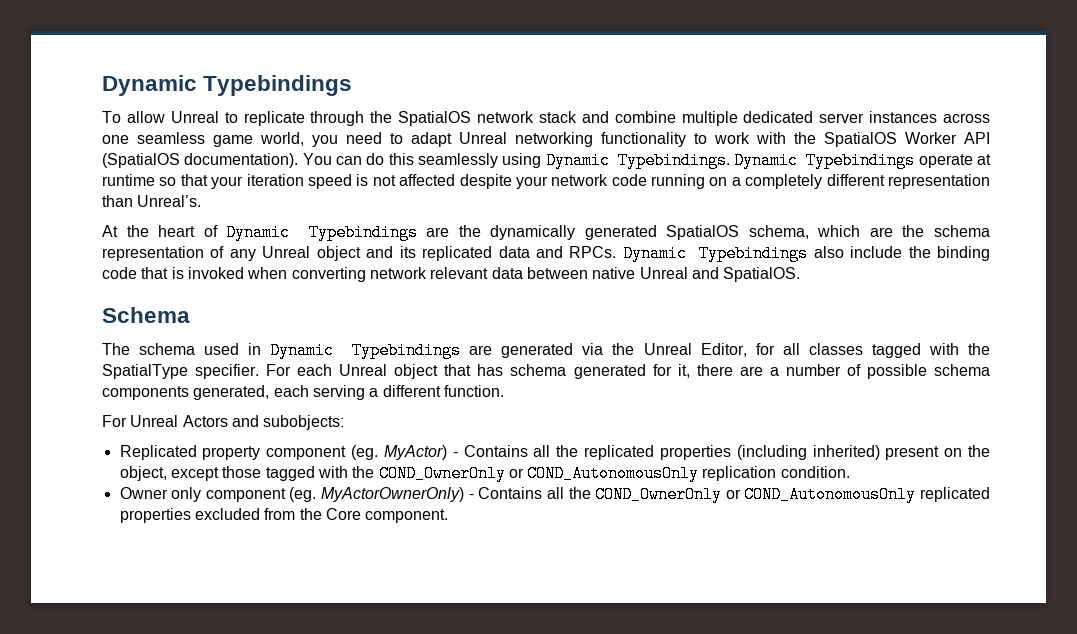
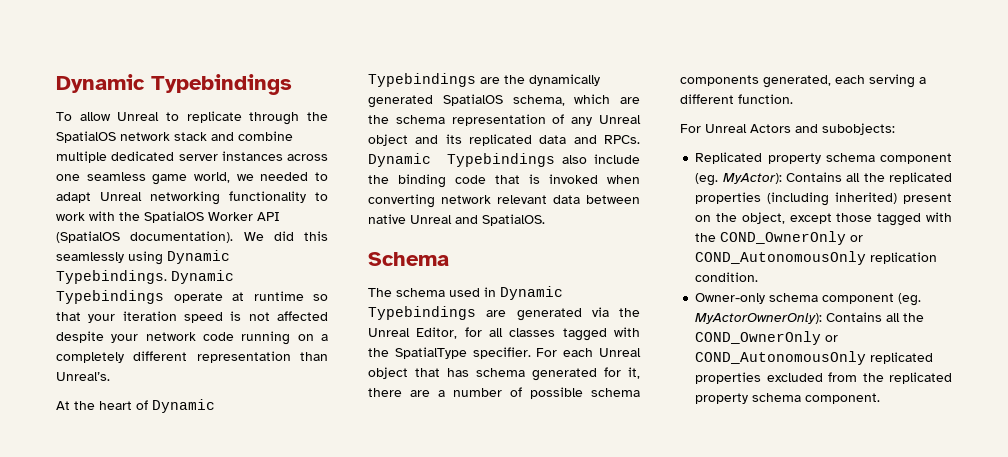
[312,132,382,147] you need -> [236,172,309,181] we needed
[302,153,385,165] You can do -> [243,231,294,241] We did
[266,445,458,460] component (eg. MyActor) - -> [825,153,952,164] [695,173,782,186] schema component (eg. MyActor):
[119,487,474,502] Owner only component (eg. MyActorOwnerOnly) - -> [695,293,922,306] [695,313,823,324] Owner-only schema component (eg. MyActorOwnerOnly):
[325,508,361,520] Core -> [889,372,952,384] [695,393,802,404] replicated property schema

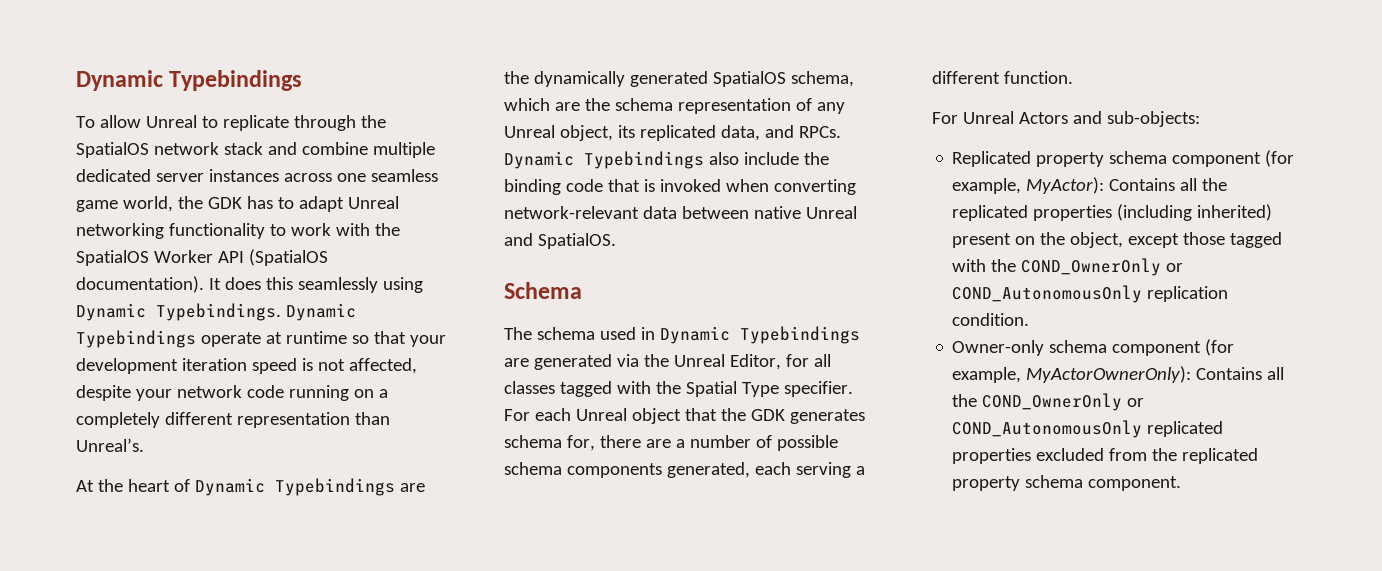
[236,172,309,181] we needed -> [177,196,273,209] the GDK has
[243,231,294,241] We did -> [208,277,261,290] It does
(116, 318) none -> [76,358,178,374] development
[277,311,328,321] affected -> [348,358,417,374] affected,
[368,134,439,146] object and -> [559,125,613,141] object,
[539,135,567,144] data -> [720,125,760,141] data,
[441,195,547,204] network relevant -> [504,206,639,219] network-relevant
[394,347,467,359] SpatialType -> [685,381,779,397] Spatial Type
[447,367,640,381] has schema generated for it, -> [720,408,865,424] [504,435,595,451] the GDK generates schema for,
[822,123,895,135] subobjects: -> [1106,111,1200,127] sub-objects:
[695,173,719,186] (eg. -> [1265,150,1295,167] [952,178,1022,194] (for example,
[898,293,922,306] (eg. -> [1205,339,1235,356] [952,367,1022,383] (for example,

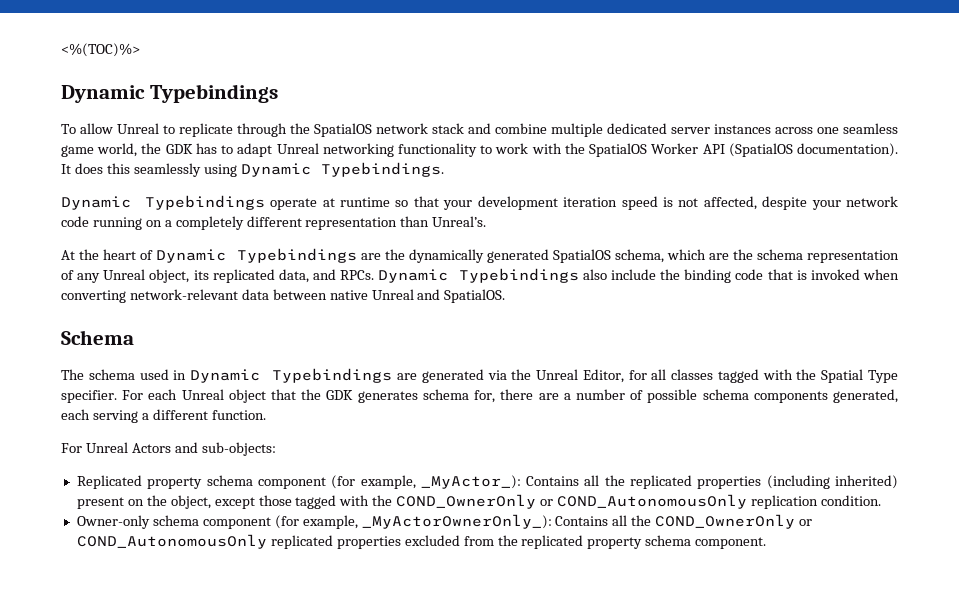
(76, 80) none -> [61,43,140,57] <%(TOC)%> //
(281, 312) none -> (444, 169) //
[1026,177,1105,194] MyActor): -> [420,475,521,489] _MyActor_):
[1026,366,1192,383] MyActorOwnerOnly): -> [361,514,552,529] _MyActorOwnerOnly_):

